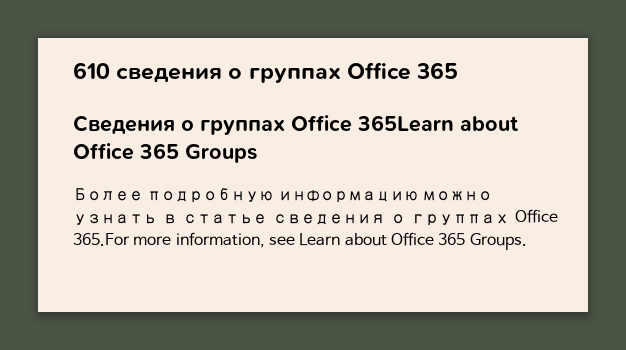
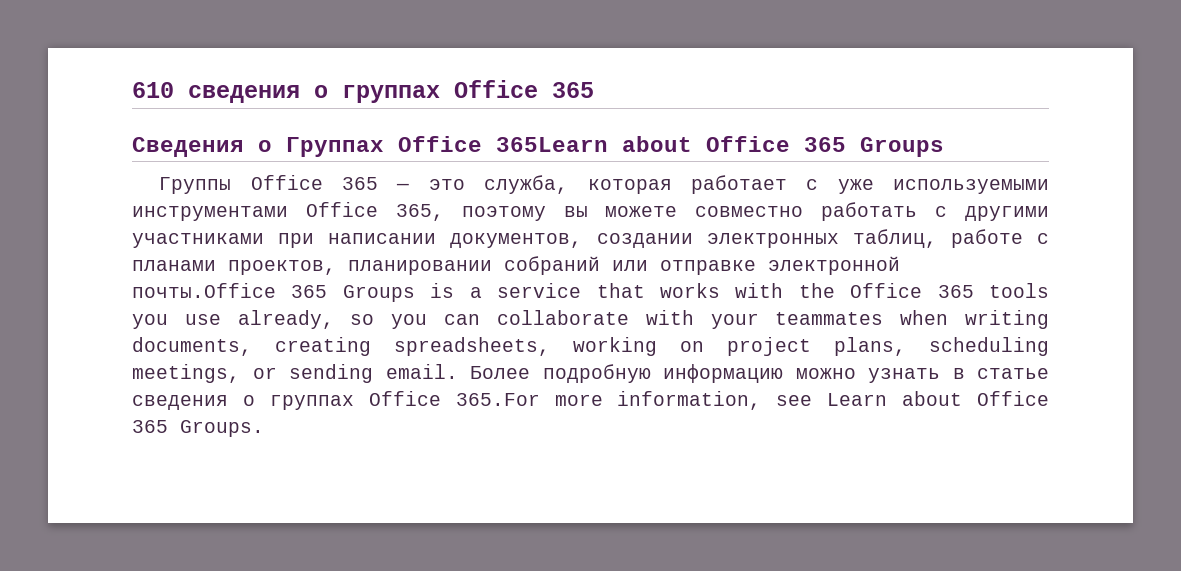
[200,119,285,135] группах -> [286,137,384,157] Группах
(257, 153) none -> [159,175,1049,194] [132,202,1050,221] [132,229,1049,248] [132,256,900,275] [132,283,1049,302] [132,310,1050,329] [132,337,1049,356] [132,364,458,383] Группы Office 365 — это служба, которая работает с уже используемыми инструментами Office 365, поэтому вы можете совместно работать с другими участниками при написании документов, создании электронных таблиц, работе с планами проектов, планировании собраний или отправке электронной почты.Office 365 Groups is a service that works with the Office 365 tools you use already, so you can collaborate with your teammates when writing documents, creating spreadsheets, working on project plans, scheduling meetings, or sending email.

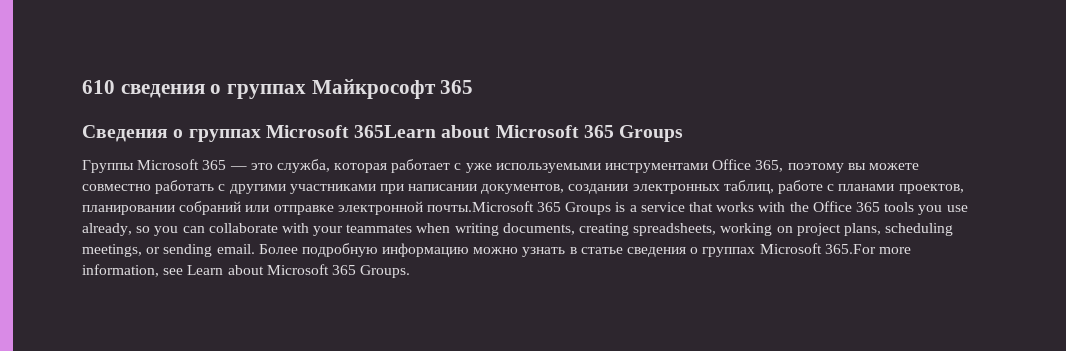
[454,80,538,98] Office -> [311,79,436,99] Майкрософт
[286,136,482,157] Группах Office -> [188,125,349,142] группах Microsoft
[706,136,790,152] Office -> [495,125,579,138] Microsoft
[250,175,323,190] Office -> [137,159,200,170] Microsoft
[132,283,276,298] почты.Office -> [426,201,534,212] почты.Microsoft
[368,391,441,406] Office -> [759,243,822,254] Microsoft
[976,391,1049,406] Office -> [266,264,329,275] Microsoft

